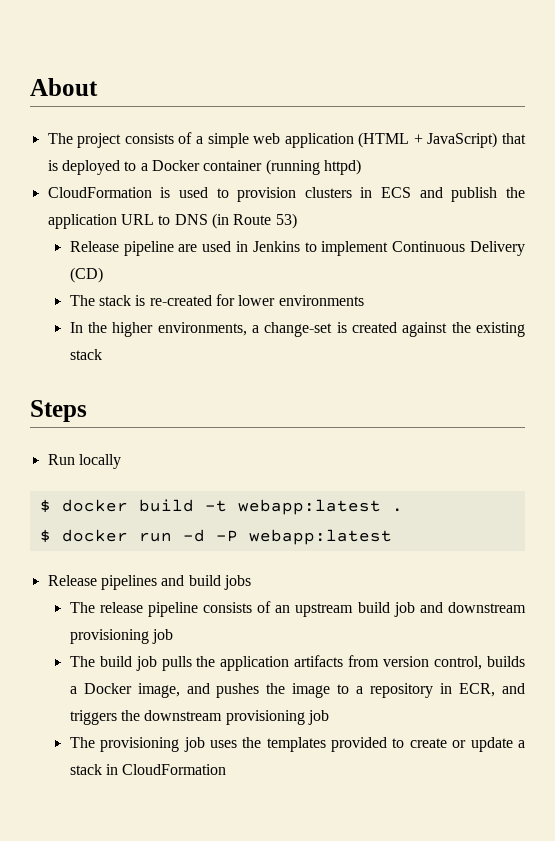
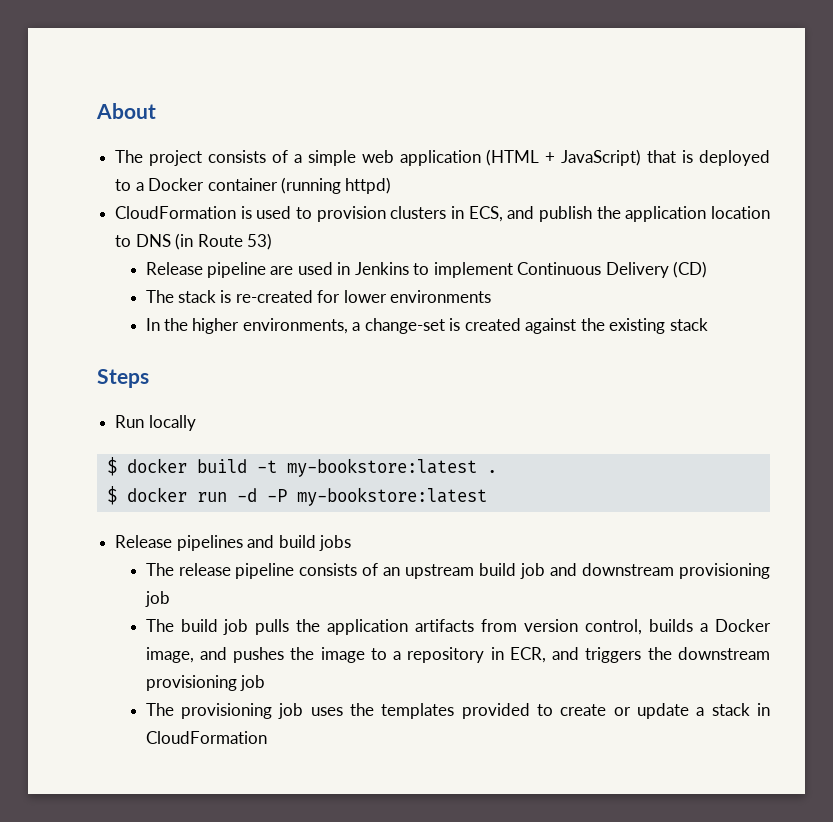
[381,187,412,198] ECS -> [468,206,503,222] ECS,
[120,214,154,225] URL -> [710,206,770,219] location
[237,499,381,515] webapp:latest -> [286,458,477,477] my-bookstore:latest
[248,529,392,545] webapp:latest -> [296,487,487,506] my-bookstore:latest

